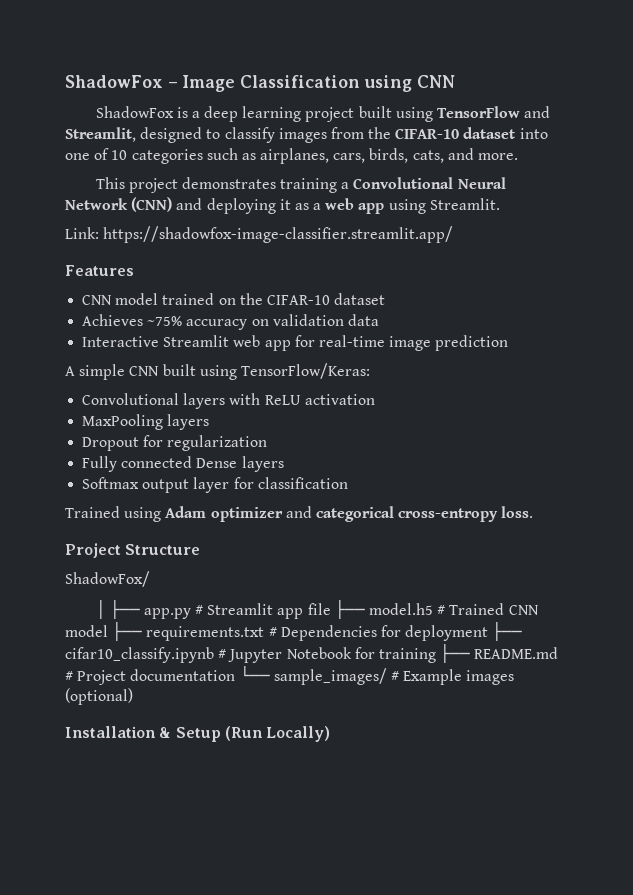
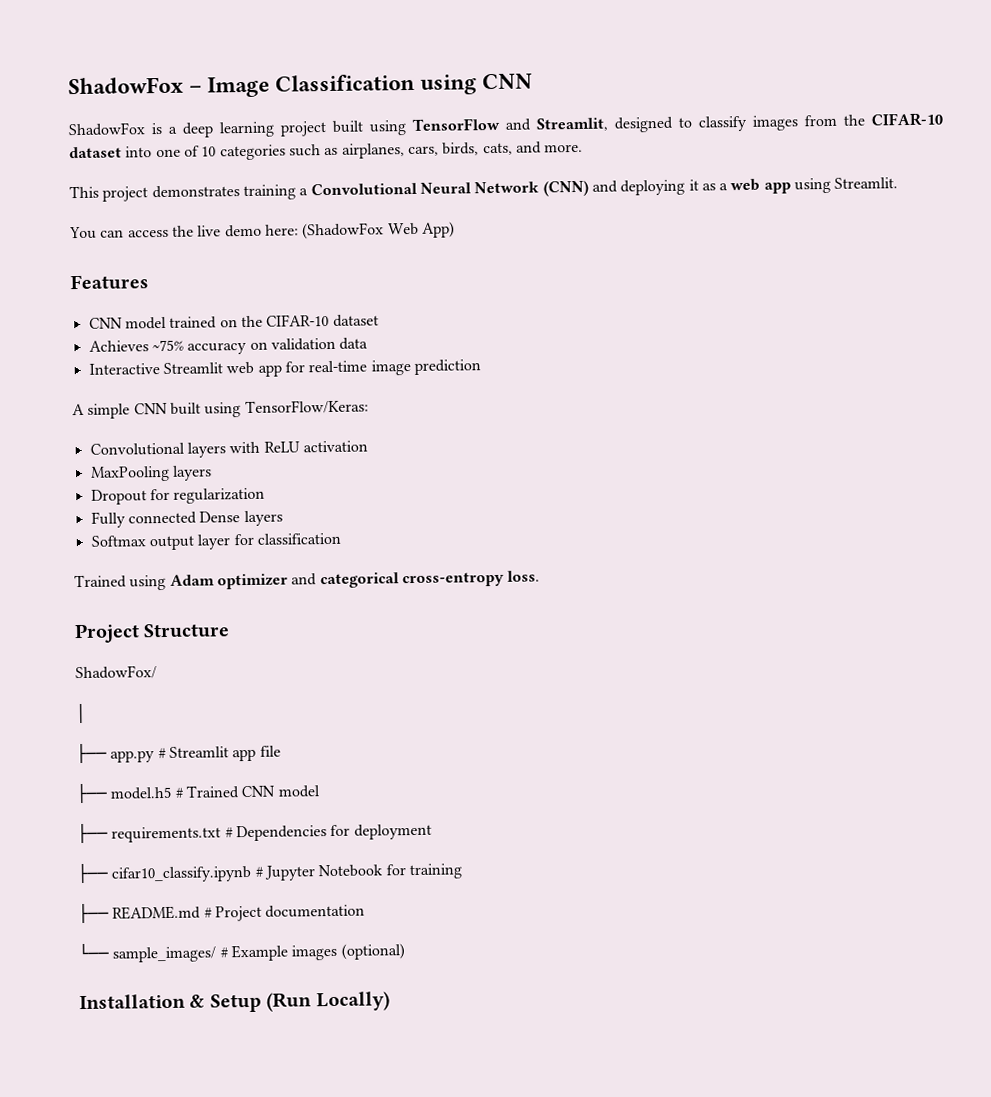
[65,226,454,243] Link: https://shadowfox-image-classifier.streamlit.app/ -> [69,221,455,240] You can access the live demo here: (ShadowFox Web App)
(106, 609) none -> (87, 713) //
(331, 609) none -> (281, 751) //
(108, 631) none -> (320, 791) //
(489, 633) none -> (432, 831) //
(436, 655) none -> (462, 871) //
(236, 675) none -> (366, 911) //

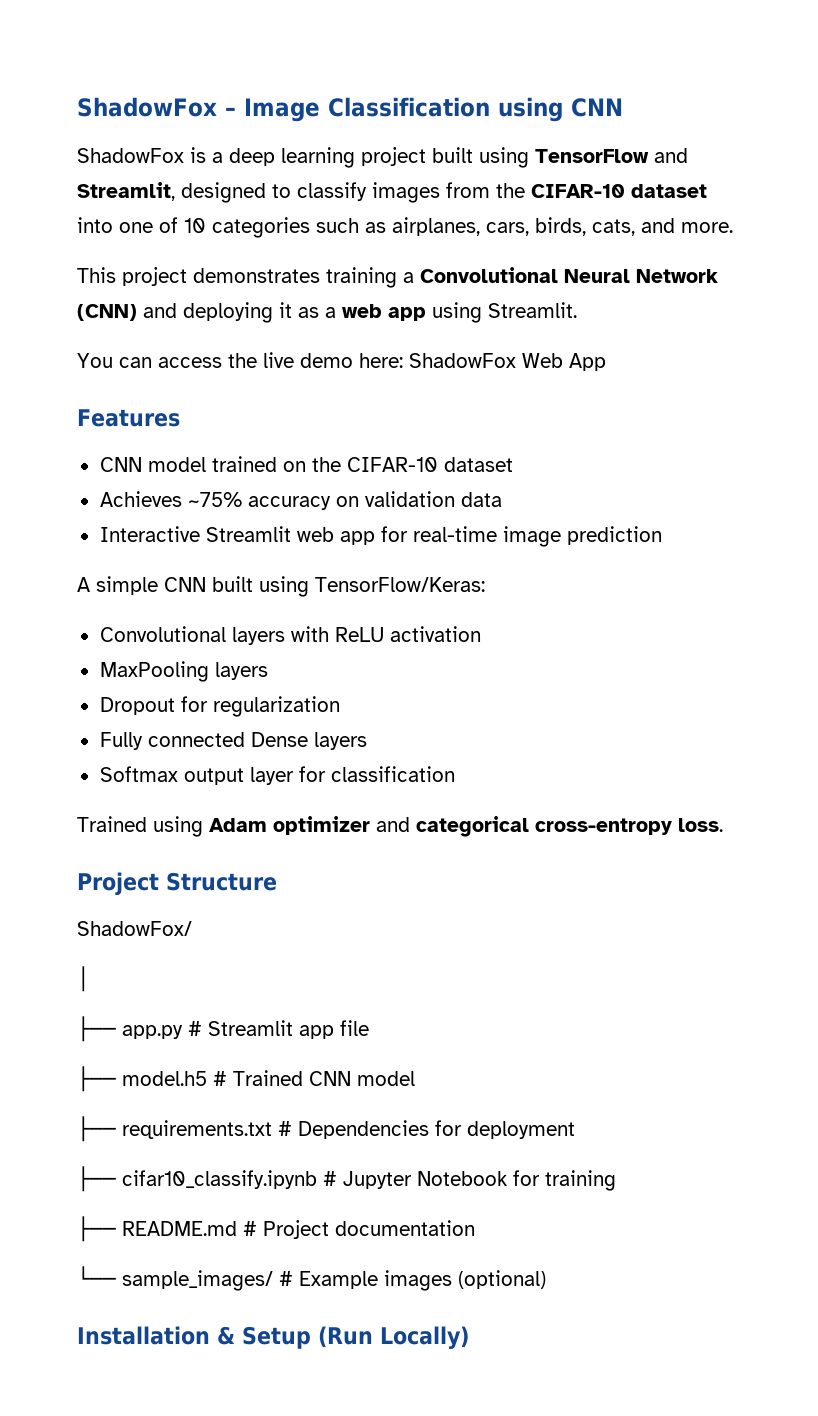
[302,221,455,240] (ShadowFox Web App) -> [409,353,606,371] ShadowFox Web App

